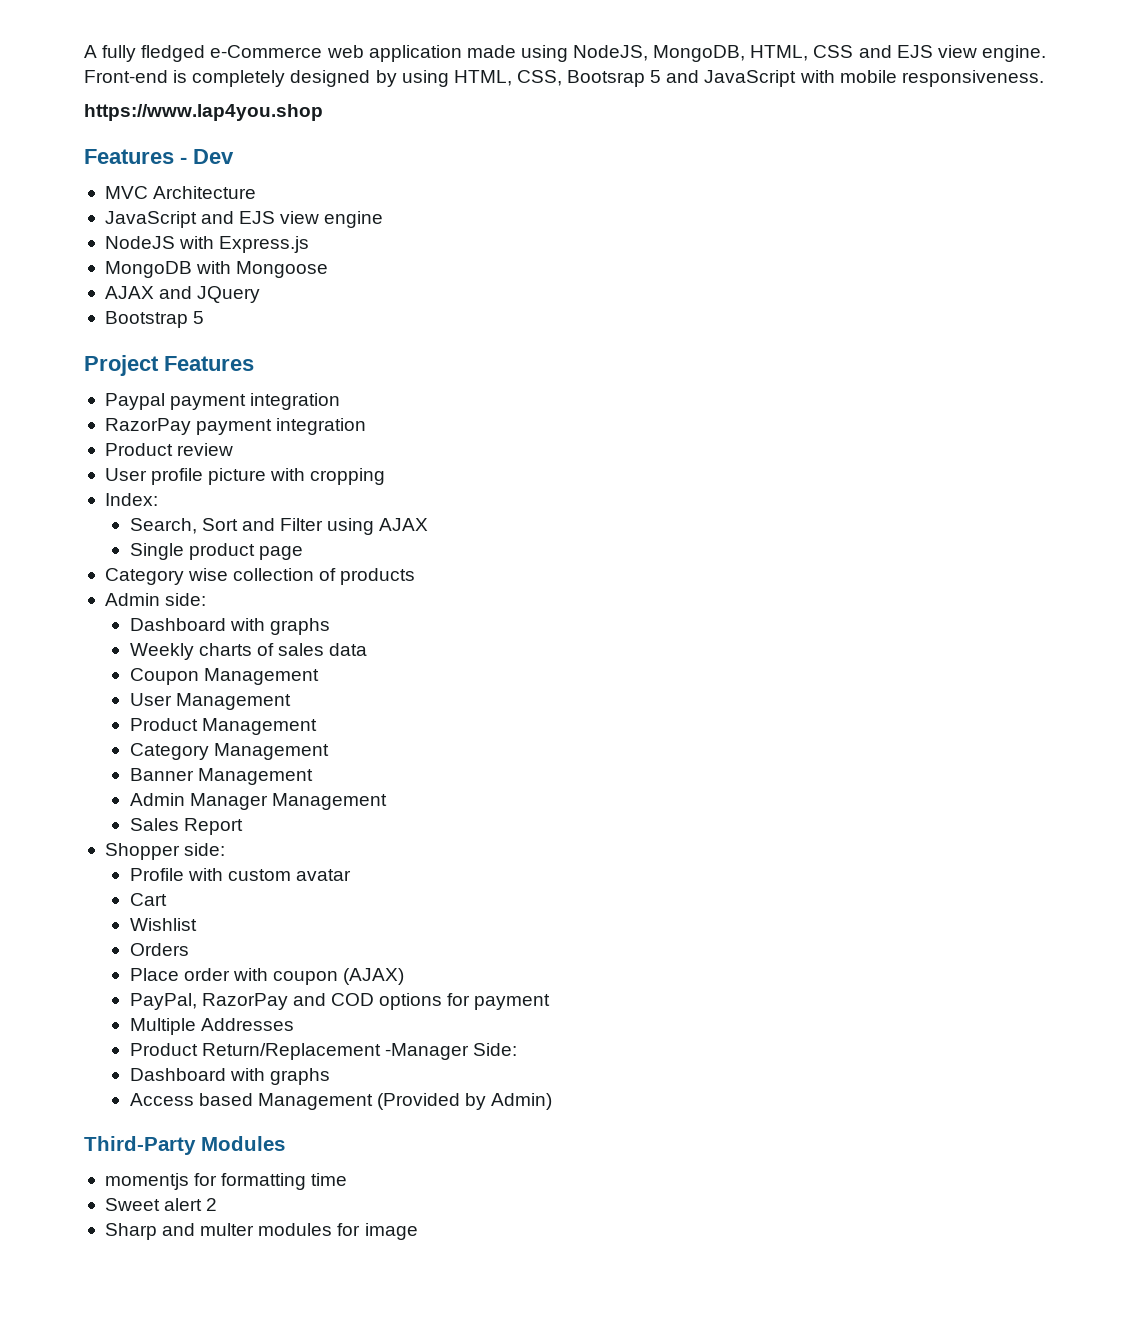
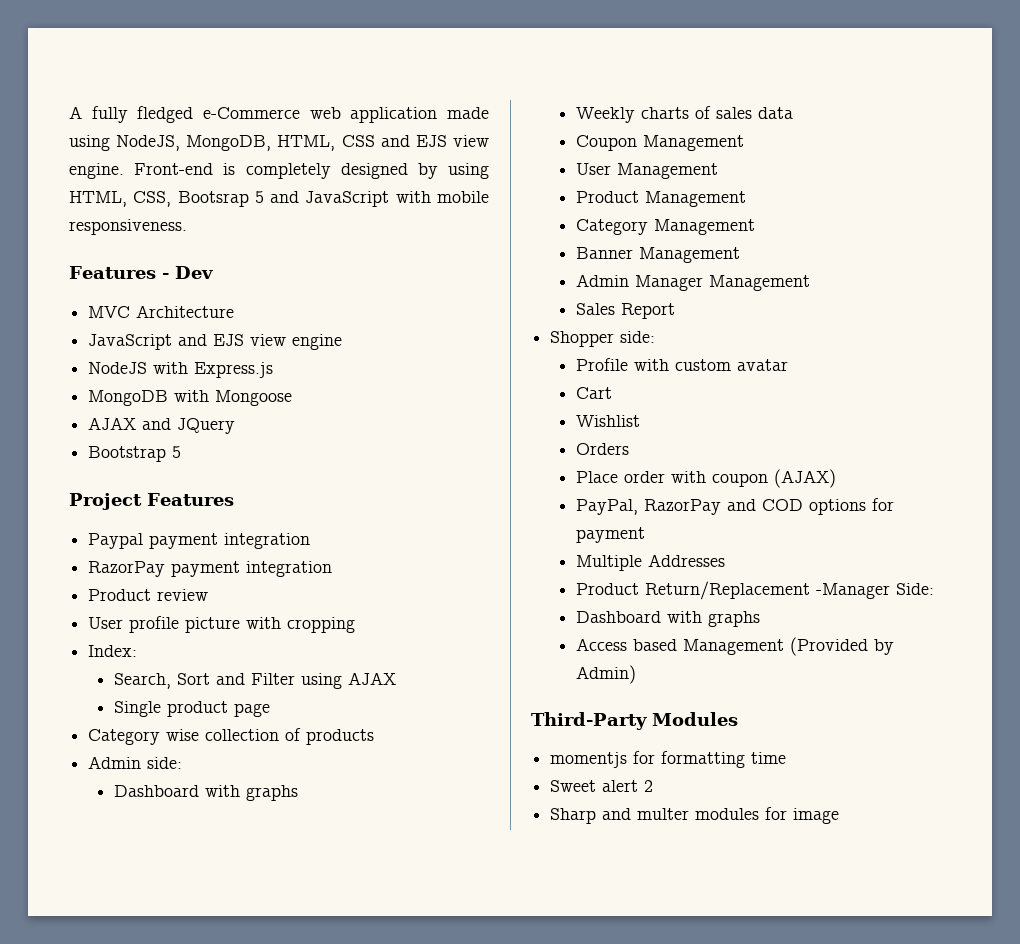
[84,104,323,121] // https://www.lap4you.shop -> (187, 227) none

